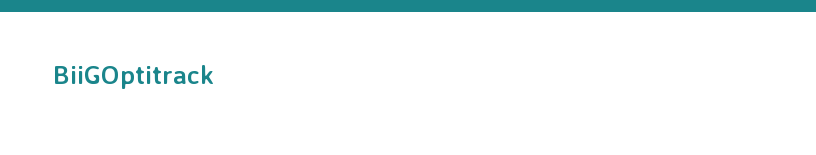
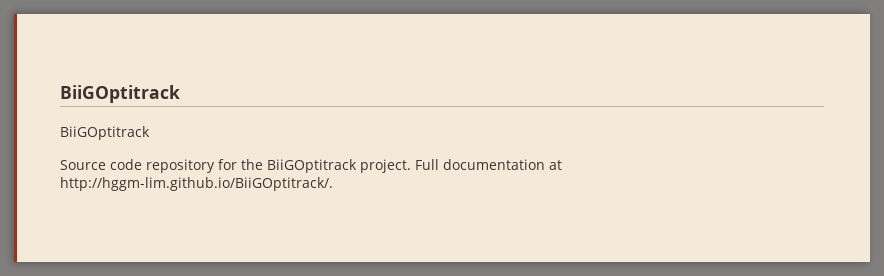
[53,65,214,89] BiiGOptitrack -> [60,85,180,103] [60,126,150,140] [60,159,562,173] [60,177,333,191] BiiGOptitrack // BiiGOptitrack // Source code repository for the BiiGOptitrack project. Full documentation at http://hggm-lim.github.io/BiiGOptitrack/.

